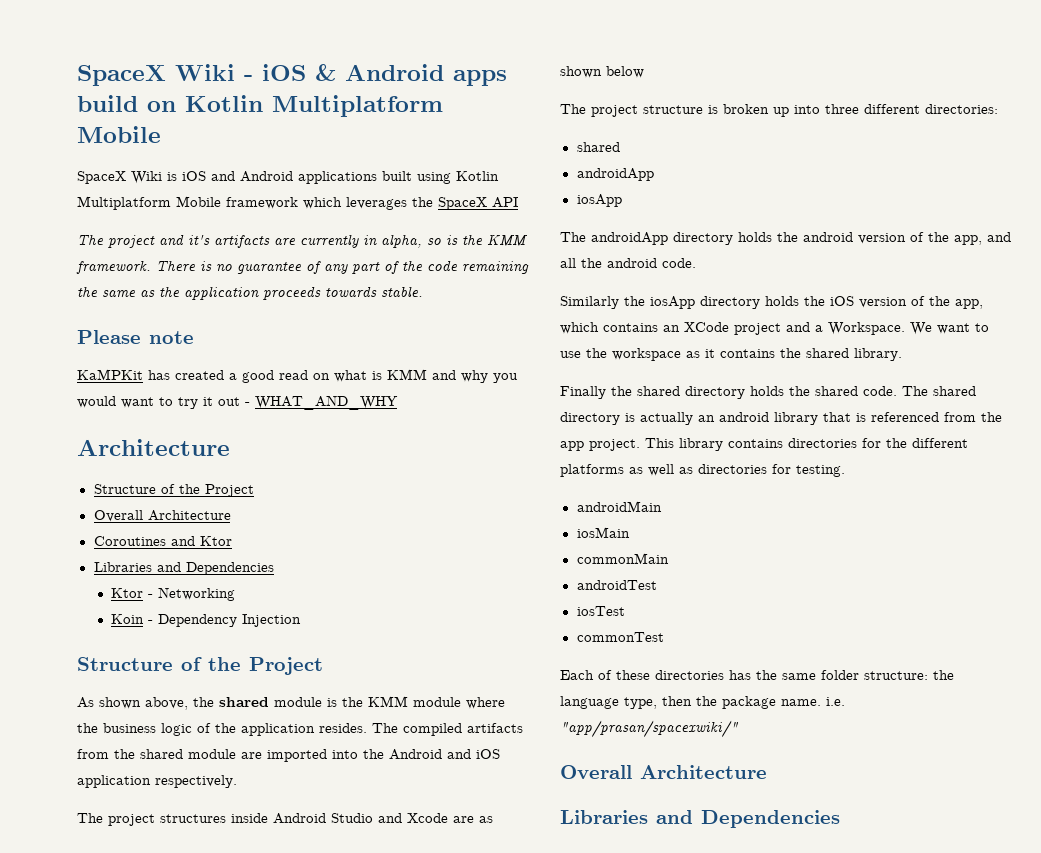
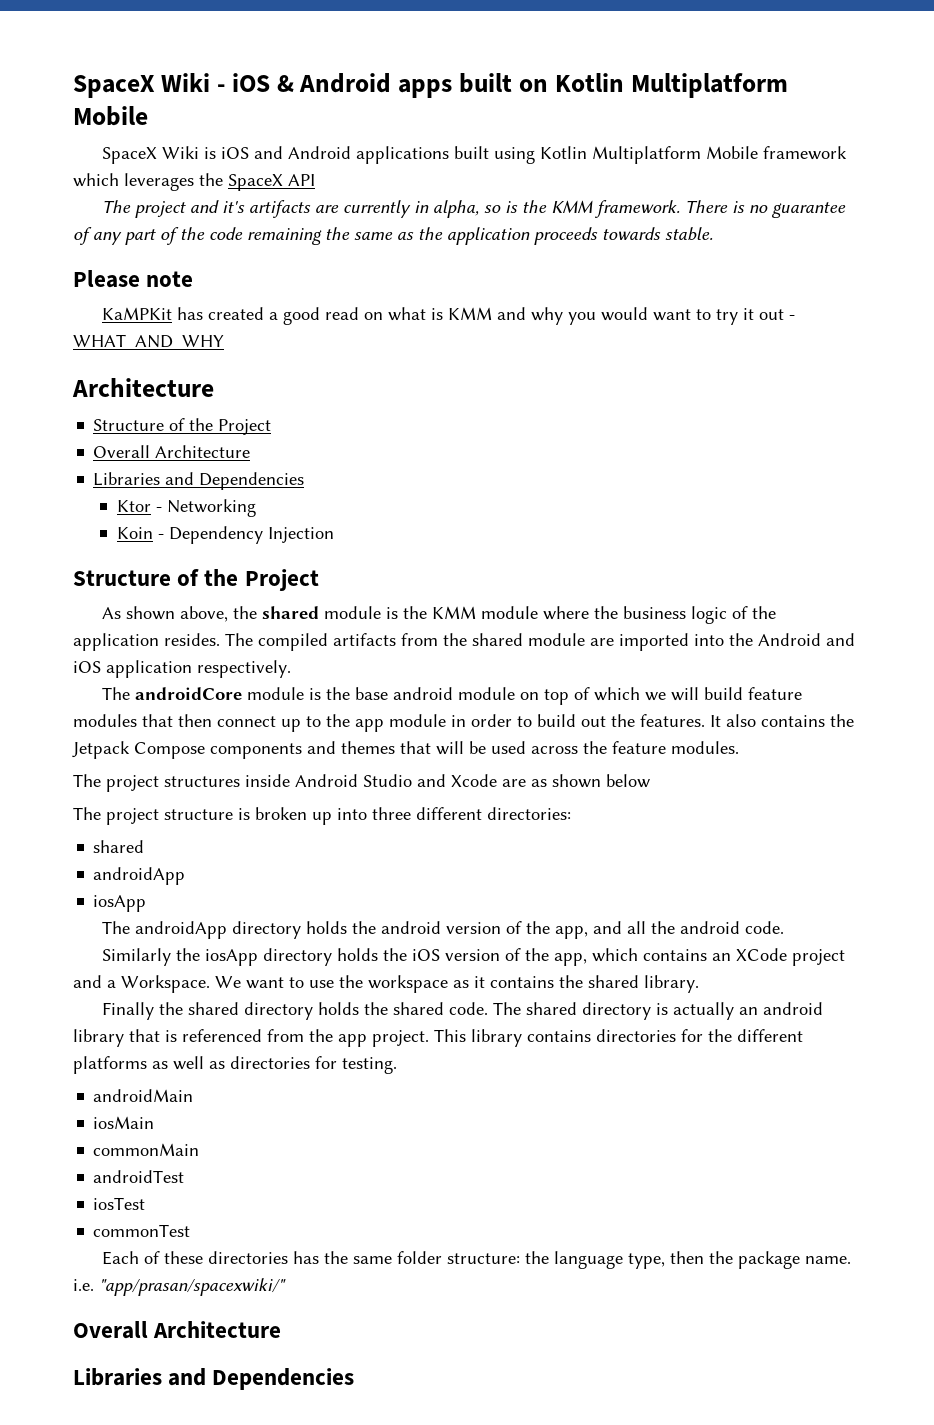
[77,95,138,112] build -> [459,73,513,93] built
[93,536,232,546] // Coroutines and Ktor -> (251, 451) none
(237, 781) none -> [101,687,802,705] [73,714,854,732] [72,741,739,759] // The androidCore module is the base android module on top of which we will build feature modules that then connect up to the app module in order to build out the features. It also contains the Jetpack Compose components and themes that will be used across the feature modules.

